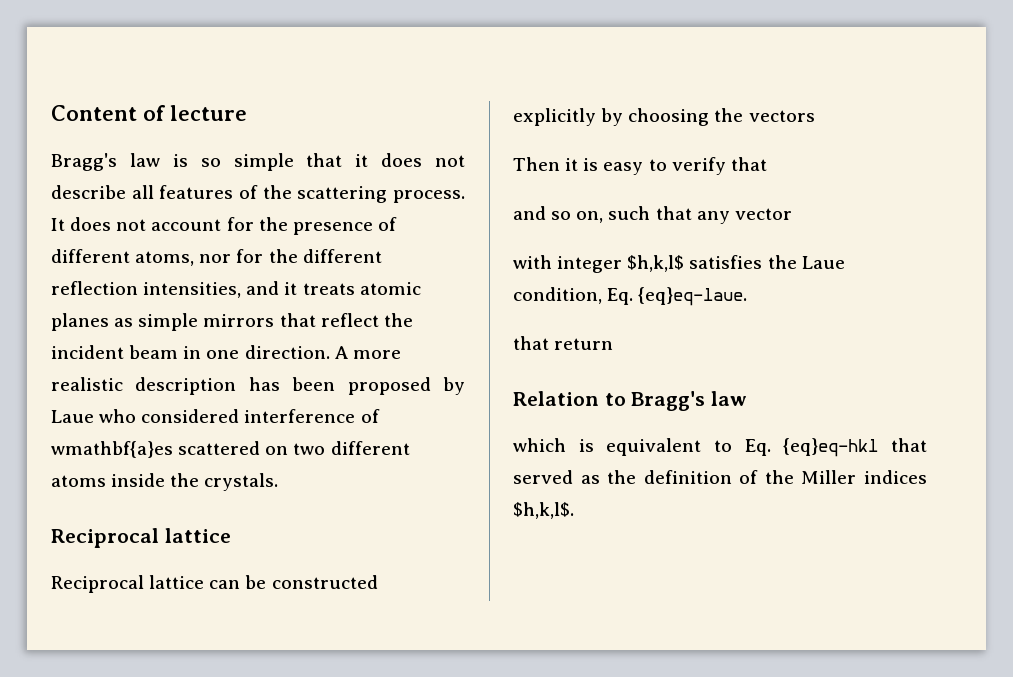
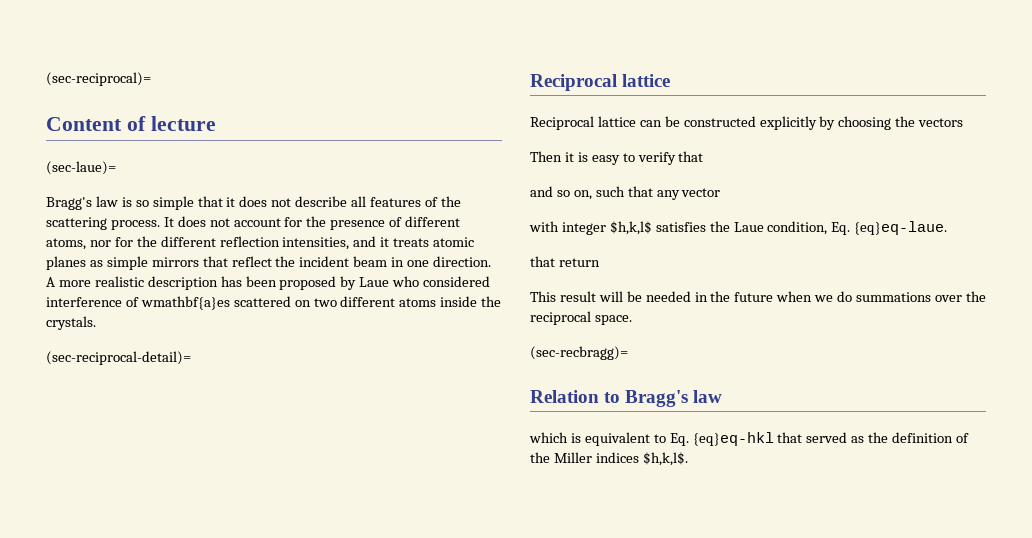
(51, 113) none -> [46,72,151,86] (sec-reciprocal)= //
(247, 113) none -> [46,161,116,175] // (sec-laue)=
(279, 482) none -> [46,351,191,365] // (sec-reciprocal-detail)=
(614, 344) none -> [530,291,986,302] [530,311,632,325] [530,346,628,360] // This result will be needed in the future when we do summations over the reciprocal space. // (sec-recbragg)=

